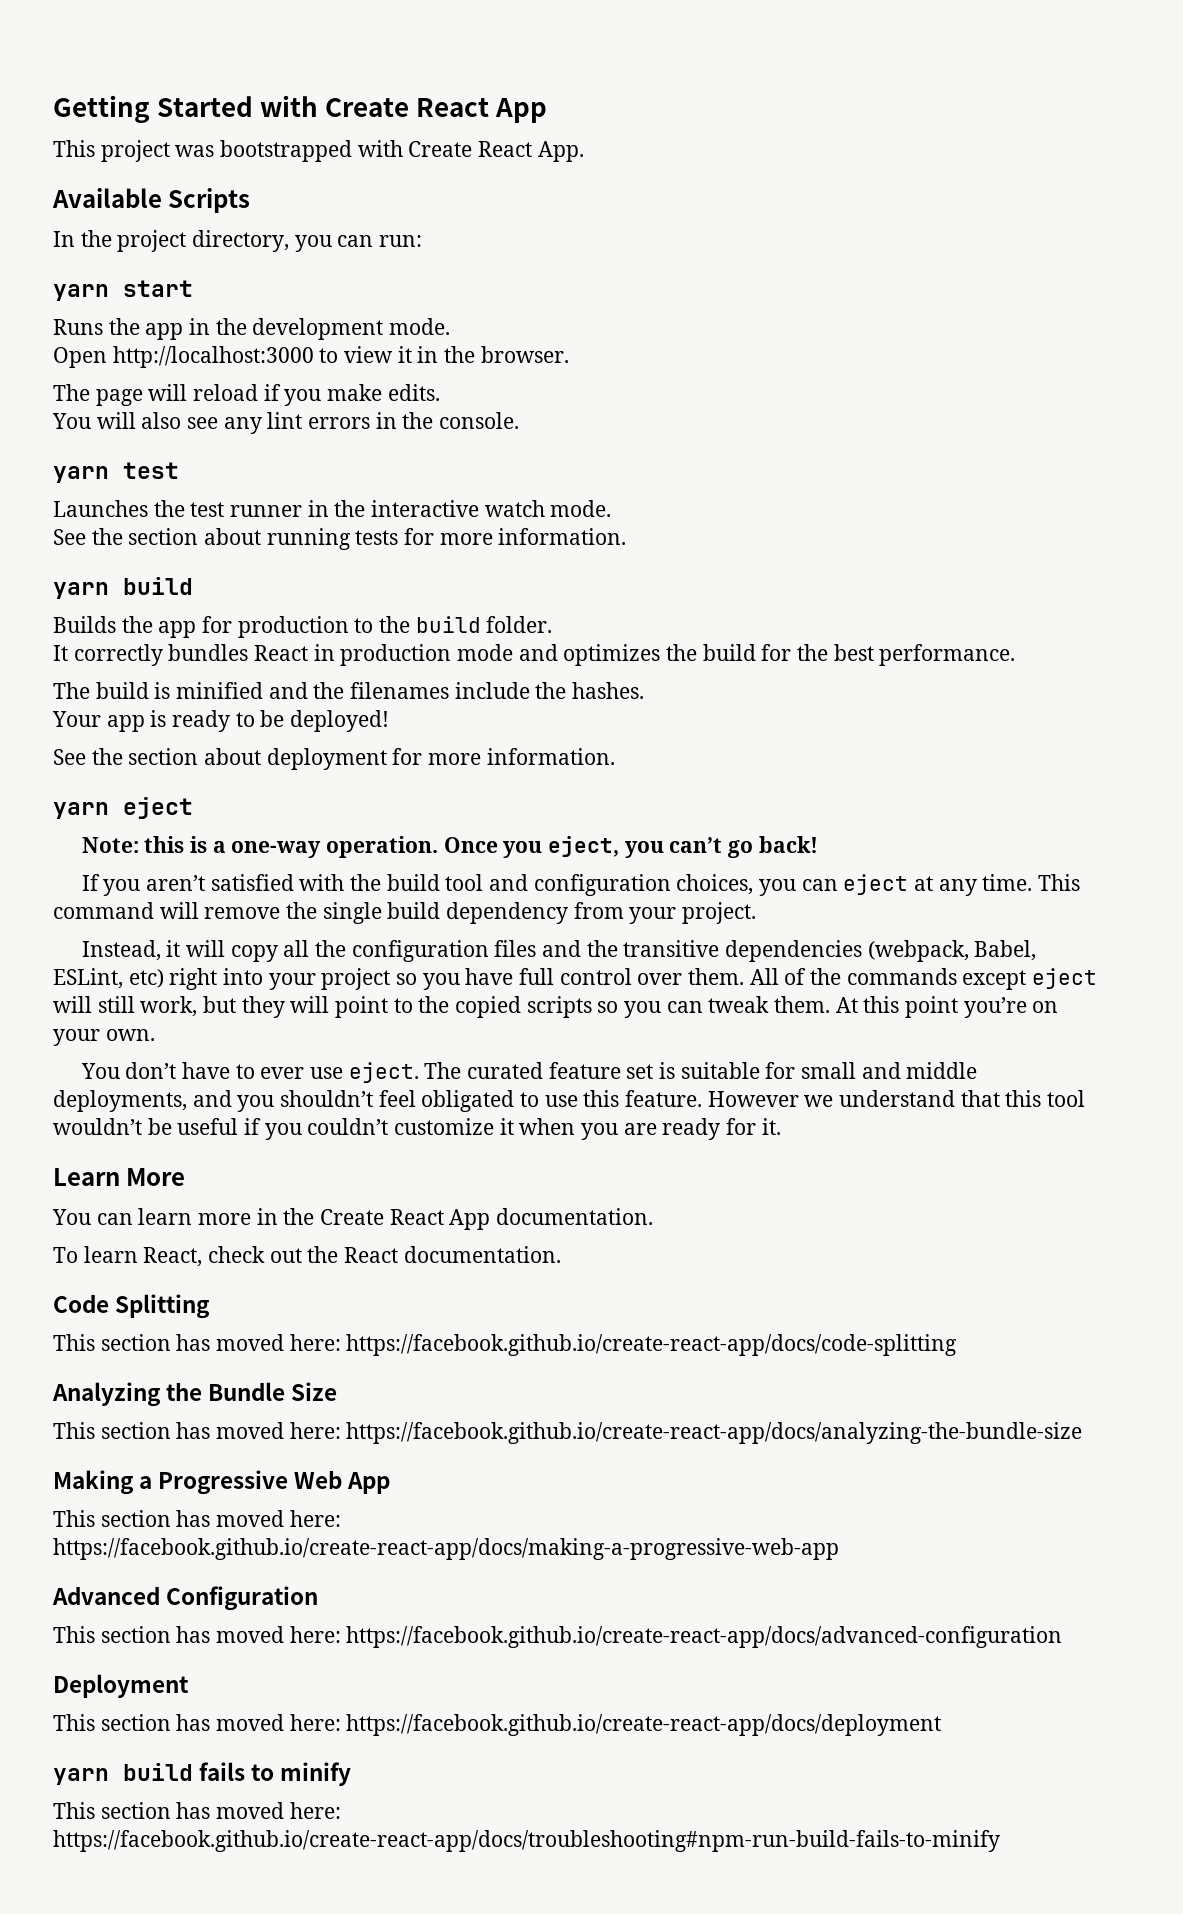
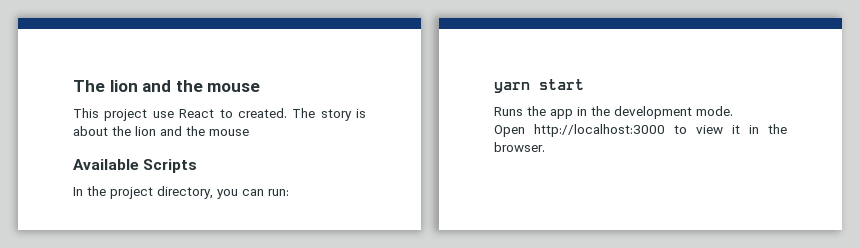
[53,95,548,123] [53,140,584,162] Getting Started with Create React App // This project was bootstrapped with Create React App. -> [73,80,261,92] [73,108,366,121] [73,126,249,136] The lion and the mouse // This project use React to created. The story is about the lion and the mouse
[53,384,440,406] [52,412,520,434] [53,462,179,483] [53,500,612,517] [53,528,627,550] [53,577,193,599] [53,616,553,638] [53,644,1016,666] [53,682,645,699] [52,710,390,732] [53,748,615,770] [53,797,193,819] [81,836,818,858] [81,874,1081,896] [53,902,757,924] [81,940,1037,962] [53,968,1098,990] [53,996,1059,1018] [53,1029,155,1046] [80,1062,978,1083] [53,1090,1086,1112] [53,1118,781,1140] [53,1168,186,1186] [52,1208,654,1230] [53,1246,561,1267] [53,1294,211,1319] [53,1334,958,1356] [52,1382,338,1407] [53,1422,1083,1444] [53,1470,391,1495] [53,1510,341,1527] [53,1538,839,1560] [52,1586,319,1611] [53,1626,1063,1648] [53,1674,189,1698] [53,1714,942,1736] [53,1762,352,1786] [53,1802,341,1819] [53,1830,1000,1852] // The page will reload if you make edits. // You will also see any lint errors in the console. // yarn test // Launches the test runner in the interactive watch mode. // See the section about running tests for more information. // yarn build // Builds the app for production to the build folder. // It correctly bundles React in production mode and optimizes the build for the best performance. // The build is minified and the filenames include the hashes. // Your app is ready to be deployed! // See the section about deployment for more information. // yarn eject // Note: this is a one-way operation. Once you eject, you can’t go back! // If you aren’t satisfied with the build tool and configuration choices, you can eject at any time. This command will remove the single build dependency from your project. // Instead, it will copy all the configuration files and the transitive dependencies (webpack, Babel, ESLint, etc) right into your project so you have full control over them. All of the commands except eject will still work, but they will point to the copied scripts so you can tweak them. At this point you’re on your own. // You don’t have to ever use eject. The curated feature set is suitable for small and middle deployments, and you shouldn’t feel obligated to use this feature. However we understand that this tool wouldn’t be useful if you couldn’t customize it when you are ready for it. // Learn More // You can learn more in the Create React App documentation. // To learn React, check out the React documentation. // Code Splitting // This section has moved here: https://facebook.github.io/create-react-app/docs/code-splitting // Analyzing the Bundle Size // This section has moved here: https://facebook.github.io/create-react-app/docs/analyzing-the-bundle-size // Making a Progressive Web App // This section has moved here: https://facebook.github.io/create-react-app/docs/making-a-progressive-web-app // Advanced Configuration // This section has moved here: https://facebook.github.io/create-react-app/docs/advanced-configuration // Deployment // This section has moved here: https://facebook.github.io/create-react-app/docs/deployment // yarn build fails to minify // This section has moved here: https://facebook.github.io/create-react-app/docs/troubleshooting#npm-run-build-fails-to-minify -> (545, 147) none

